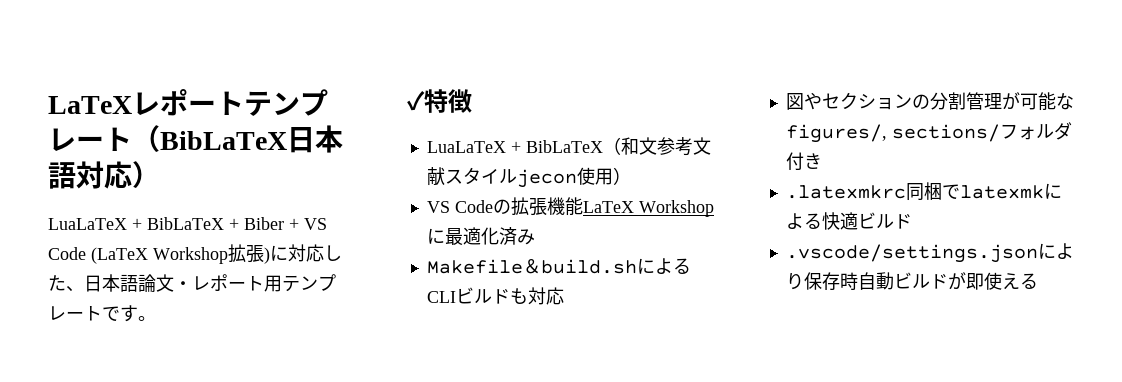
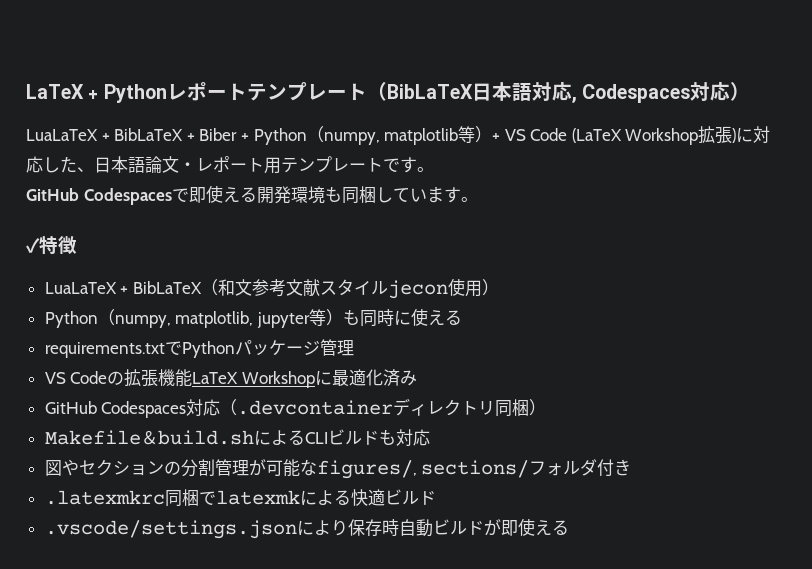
[48,96,132,114] LaTeX -> [26,84,167,103] LaTeX + Python
(132, 175) none -> [571,82,730,103] , Codespaces対応
(299, 224) none -> [253,126,501,145] Python（numpy, matplotlib等）+
(156, 318) none -> [26,185,478,205] // GitHub Codespacesで即使える開発環境も同梱しています。
(631, 176) none -> [44,308,462,328] [44,339,354,358] // Python（numpy, matplotlib, jupyter等）も同時に使える // requirements.txtでPythonパッケージ管理
(535, 237) none -> [44,398,547,418] // GitHub Codespaces対応（.devcontainerディレクトリ同梱）

